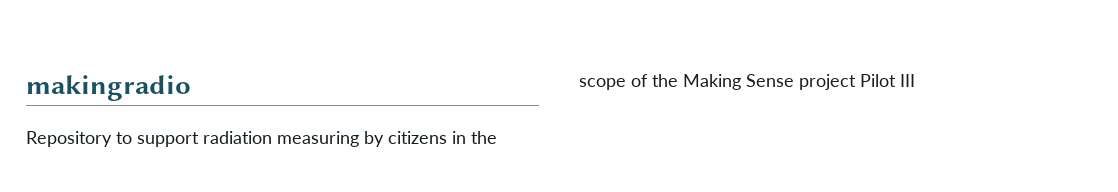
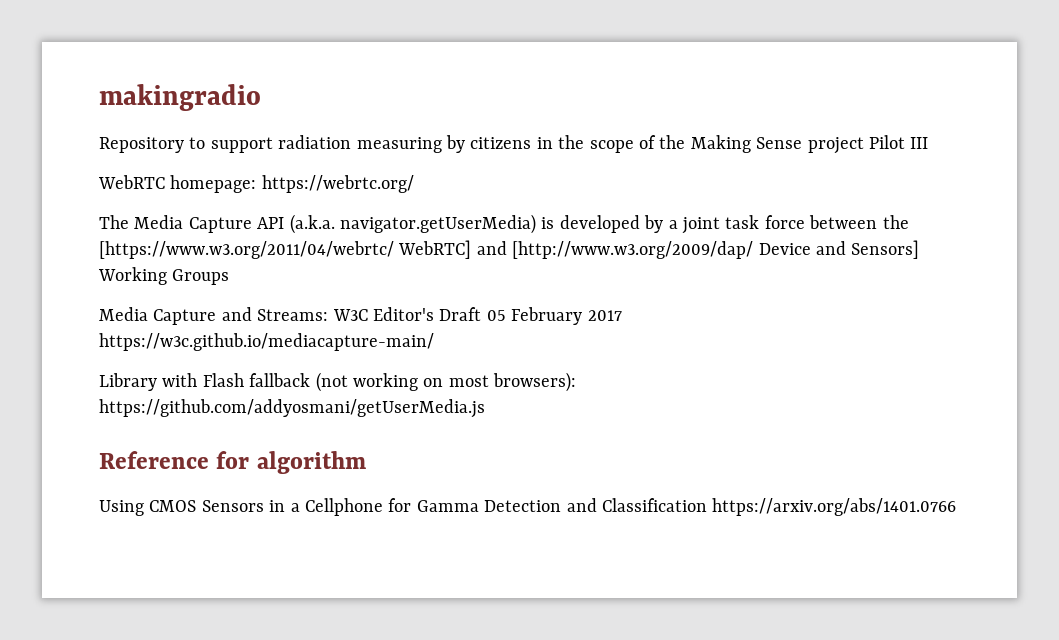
(915, 80) none -> [98,175,414,193] [99,214,909,234] [99,240,920,259] [98,267,230,285] [99,307,622,325] [99,333,434,351] [99,372,577,392] [99,399,485,418] [99,451,366,474] [99,498,957,516] // WebRTC homepage: https://webrtc.org/ // The Media Capture API (a.k.a. navigator.getUserMedia) is developed by a joint task force between the [https://www.w3.org/2011/04/webrtc/ WebRTC] and [http://www.w3.org/2009/dap/ Device and Sensors] Working Groups // Media Capture and Streams: W3C Editor's Draft 05 February 2017 https://w3c.github.io/mediacapture-main/ // Library with Flash fallback (not working on most browsers): https://github.com/addyosmani/getUserMedia.js // Reference for algorithm // Using CMOS Sensors in a Cellphone for Gamma Detection and Classification https://arxiv.org/abs/1401.0766

